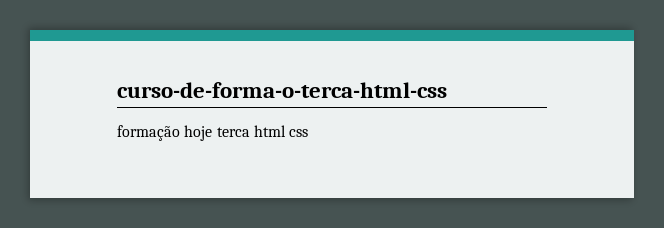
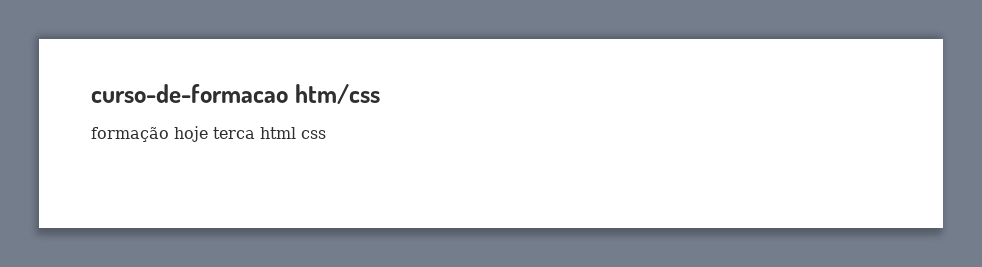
[117,82,447,98] curso-de-forma-o-terca-html-css -> [91,84,380,104] curso-de-formacao htm/css

